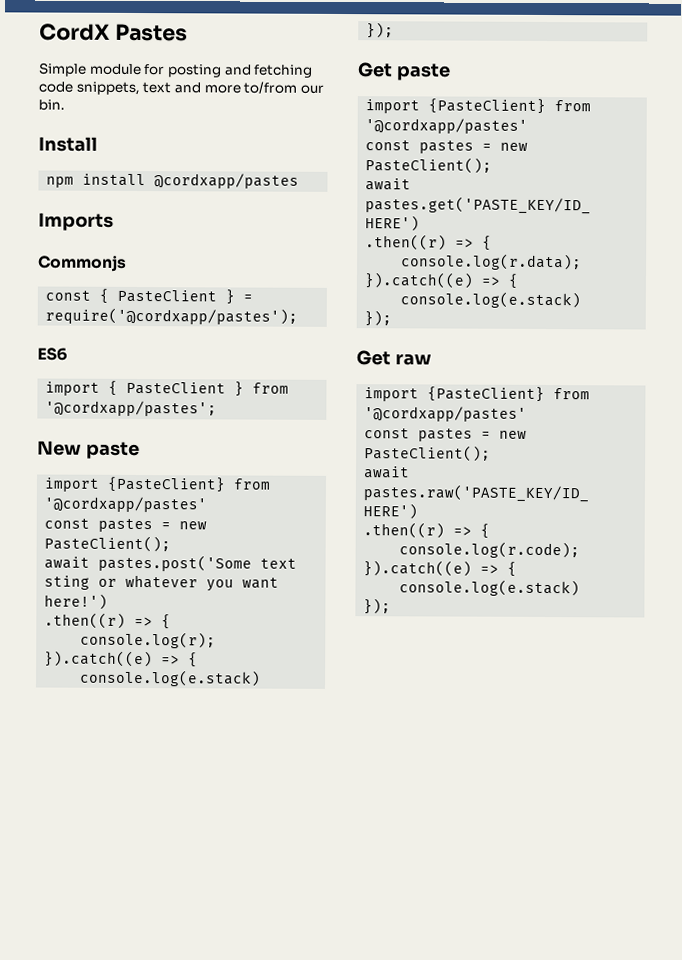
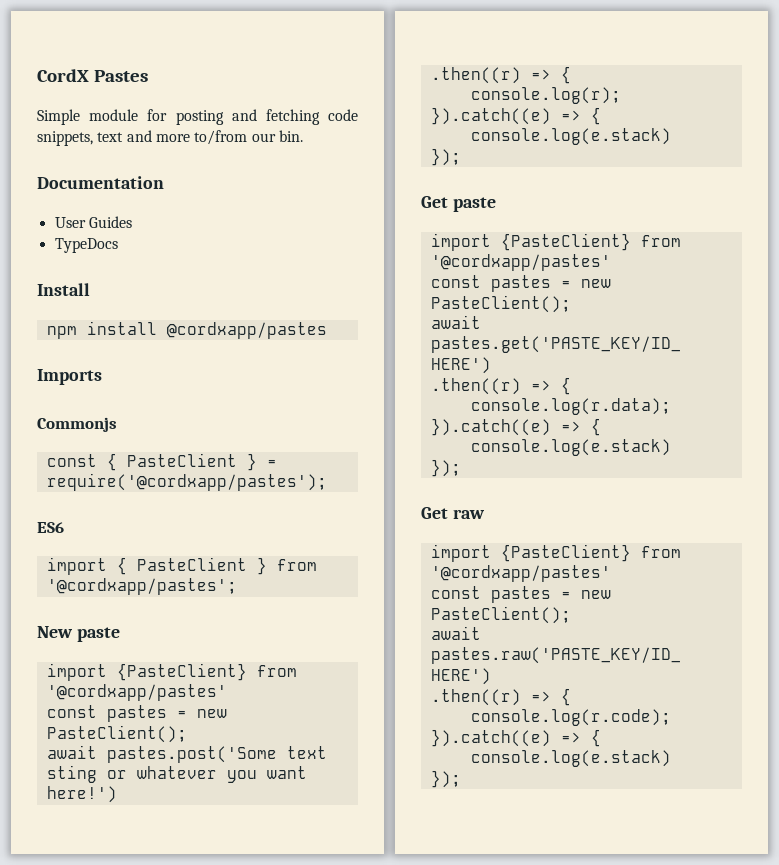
(65, 105) none -> [37,176,164,189] [54,216,132,228] [54,238,118,253] // Documentation // User Guides // TypeDocs

